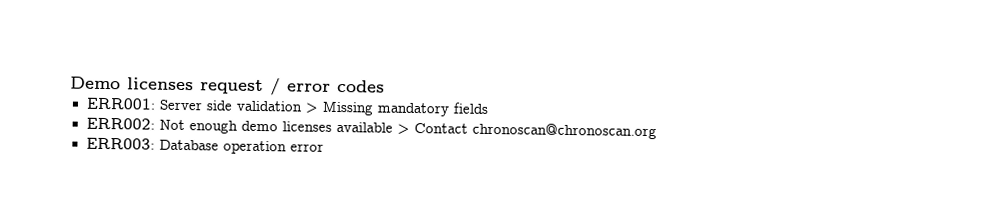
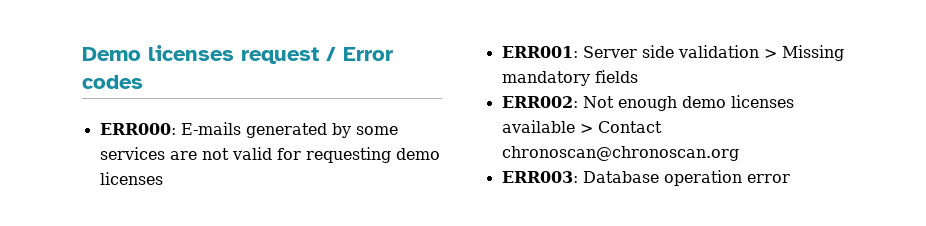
[287,83,331,92] error -> [343,47,393,61] Error
(385, 86) none -> [99,122,398,138] [99,147,440,163] [99,172,163,185] // ERR000: E-mails generated by some services are not valid for requesting demo licenses

